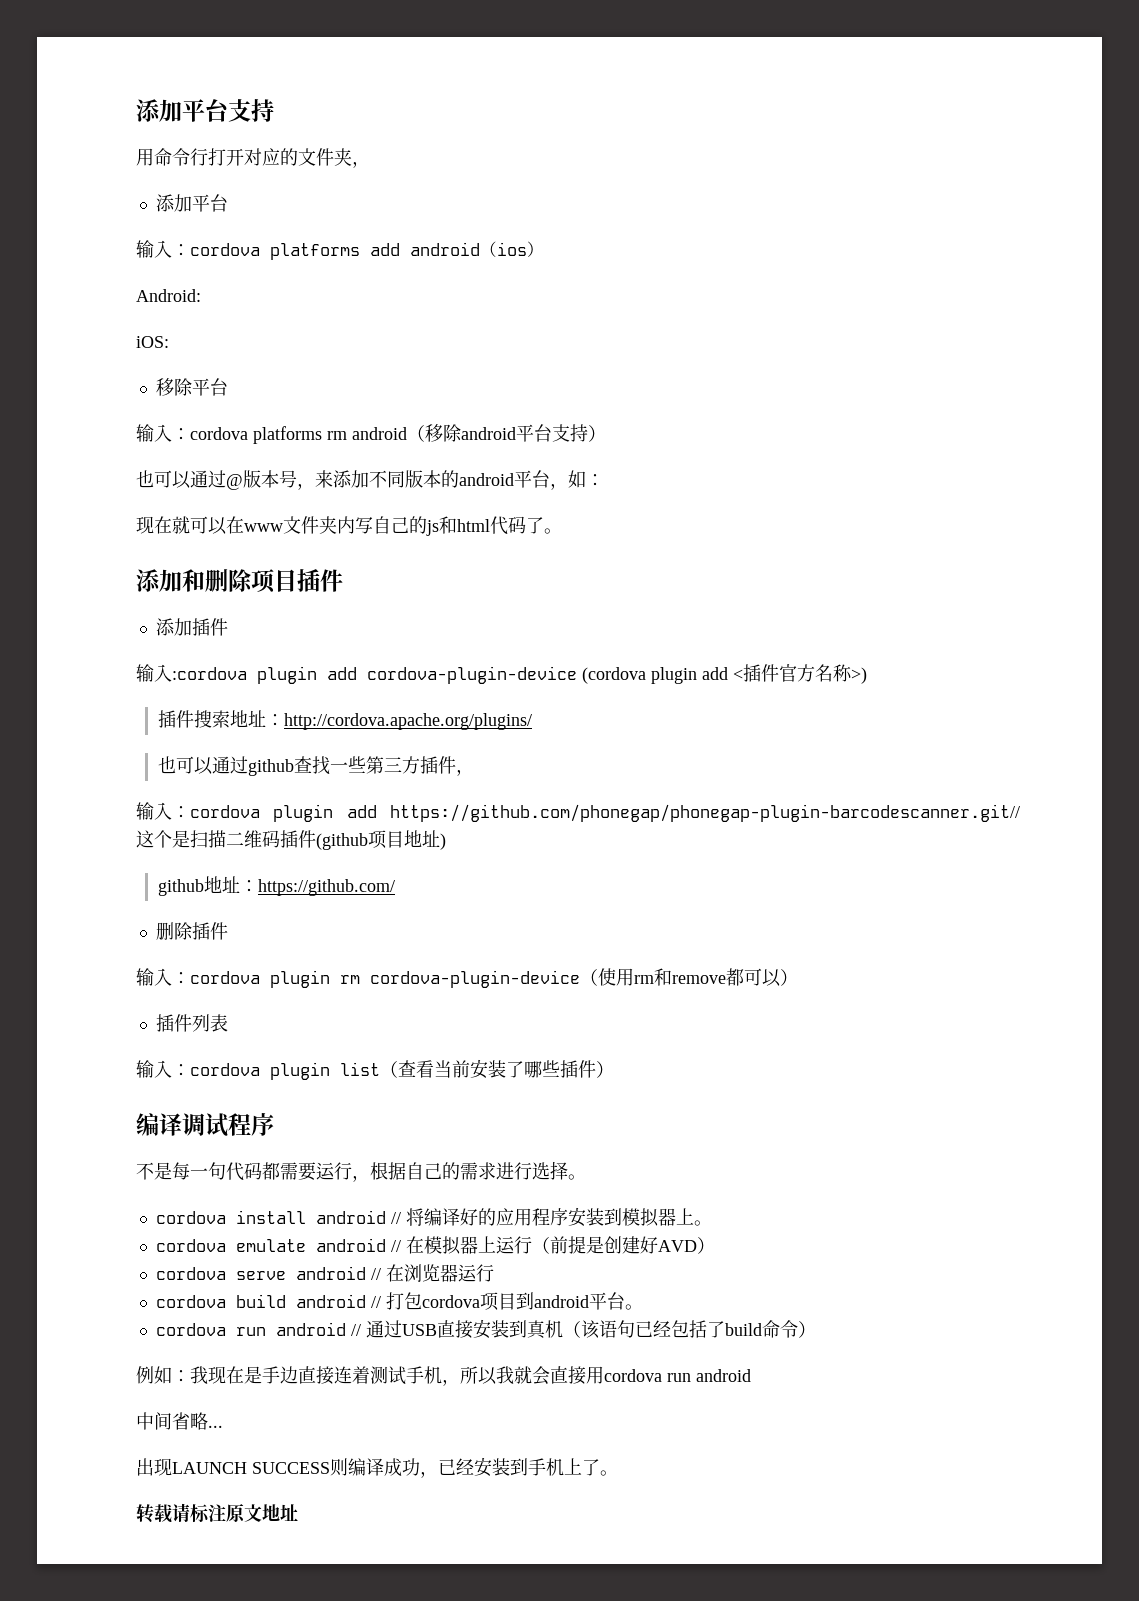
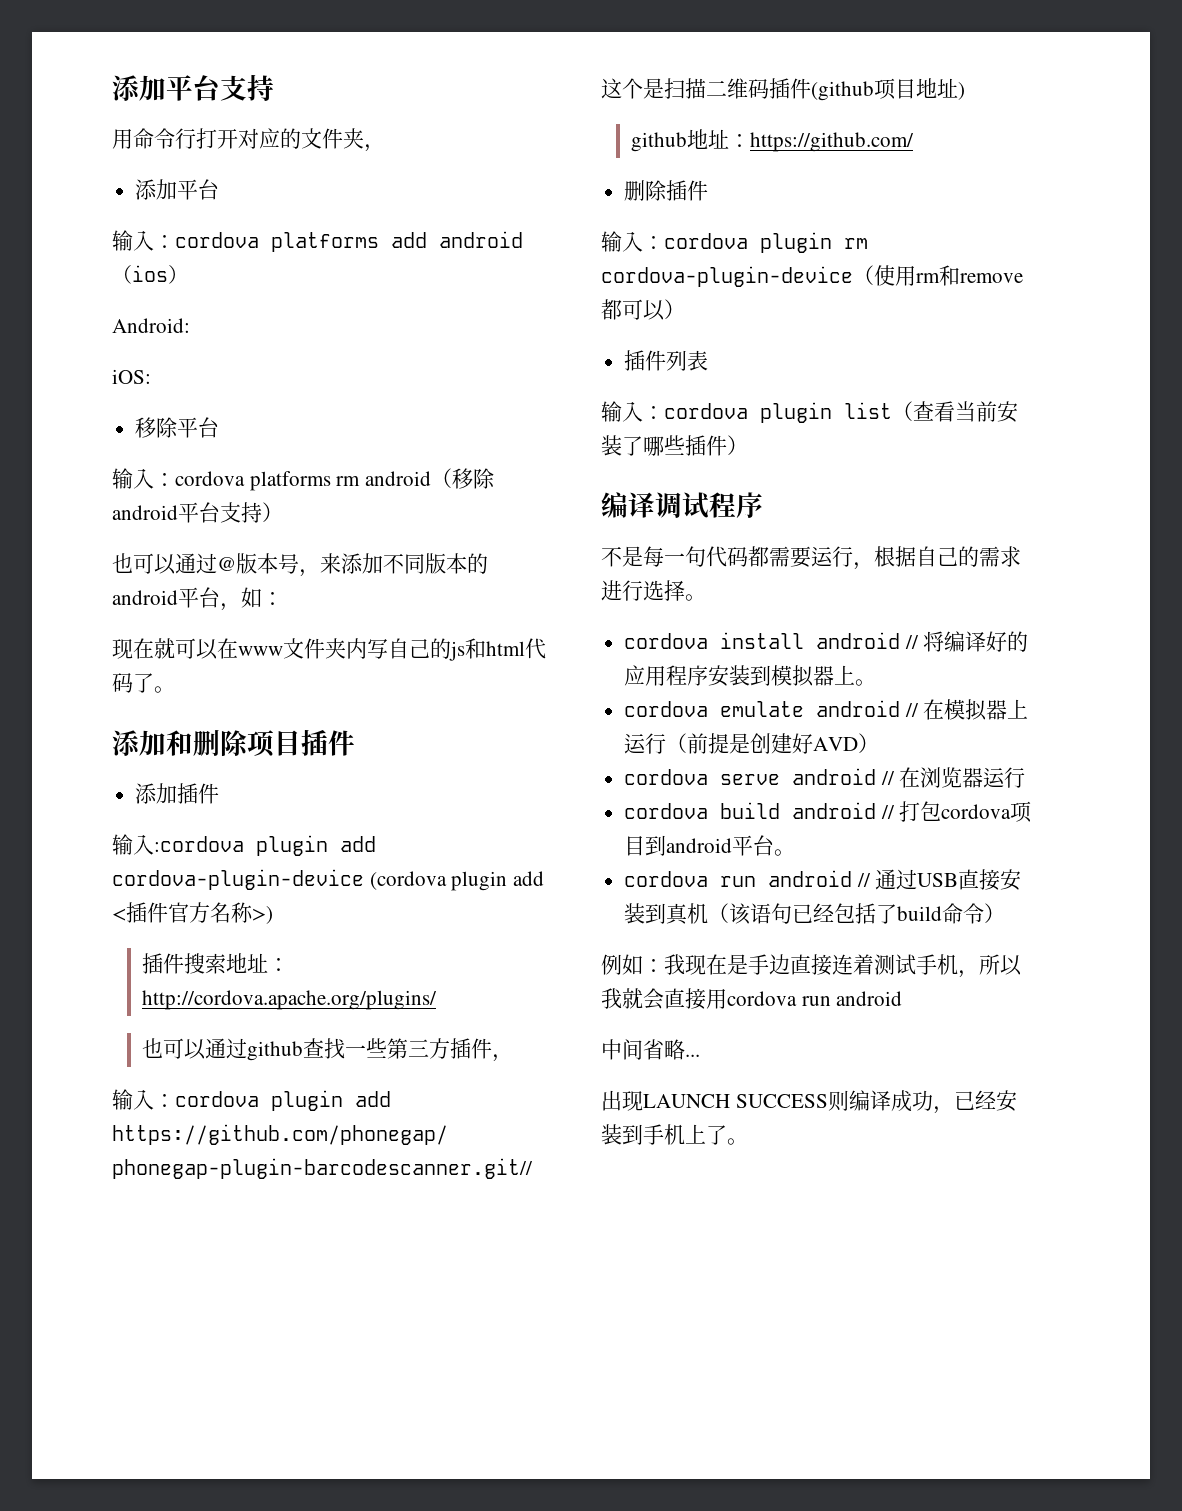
[136,1503,298,1523] // 转载请标注原文地址 -> (748, 1141) none

